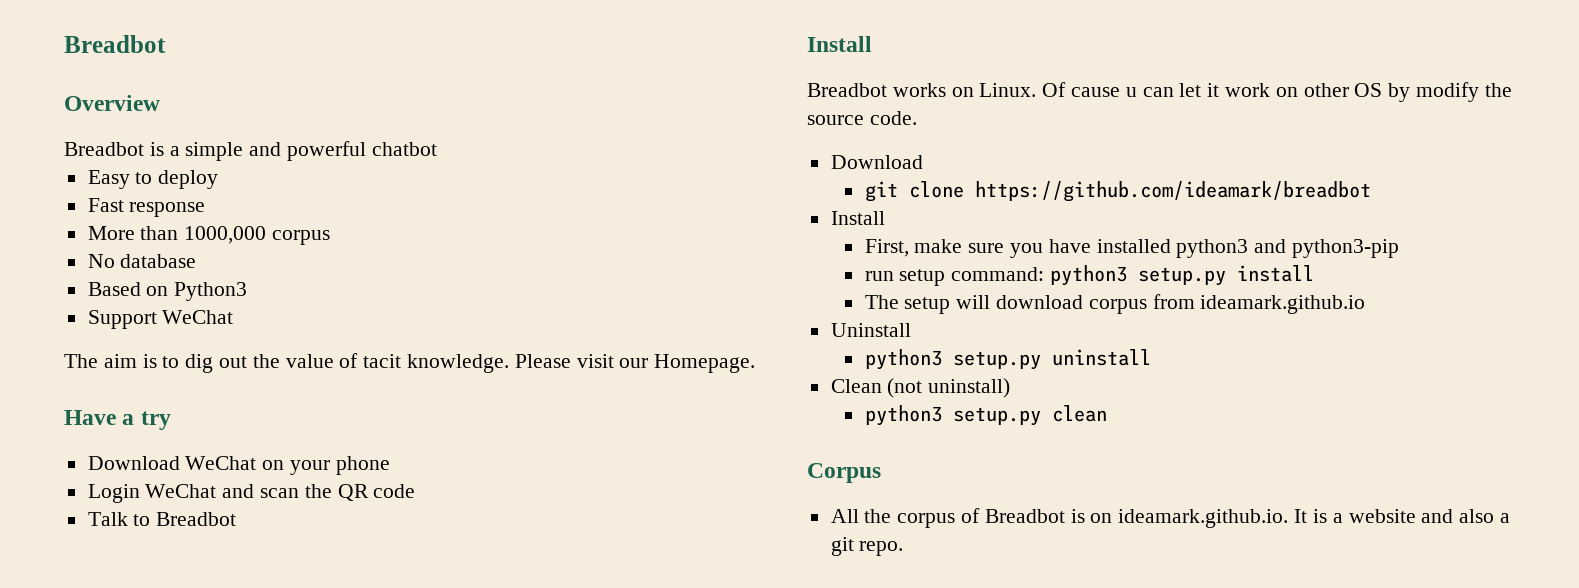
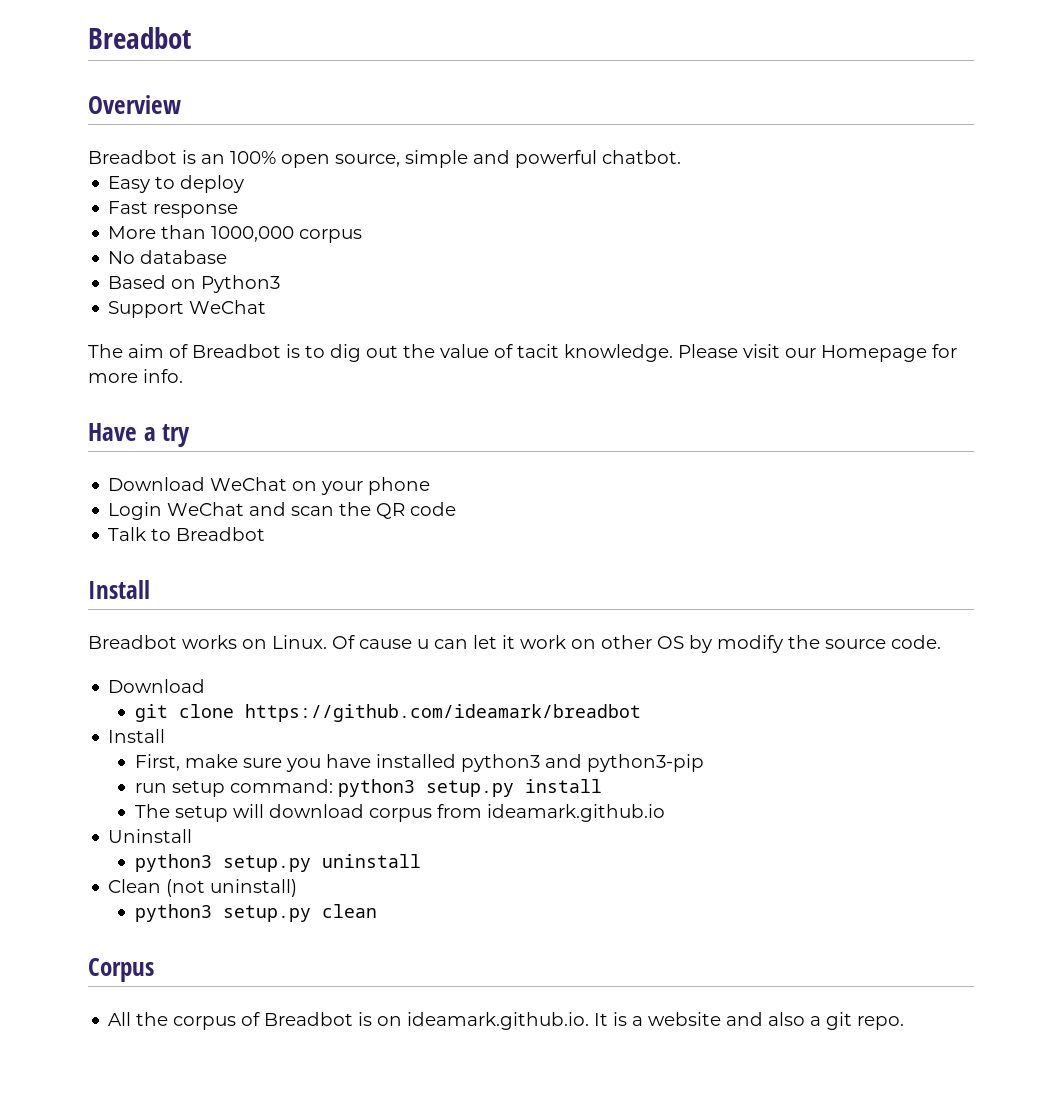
[169,146,180,156] a -> [201,151,400,168] an 100% open source,
[371,142,437,156] chatbot -> [602,150,681,164] chatbot.
(137, 361) none -> [169,344,281,358] of Breadbot
[654,354,756,373] Homepage. -> [821,344,957,362] [88,369,183,383] Homepage for more info.

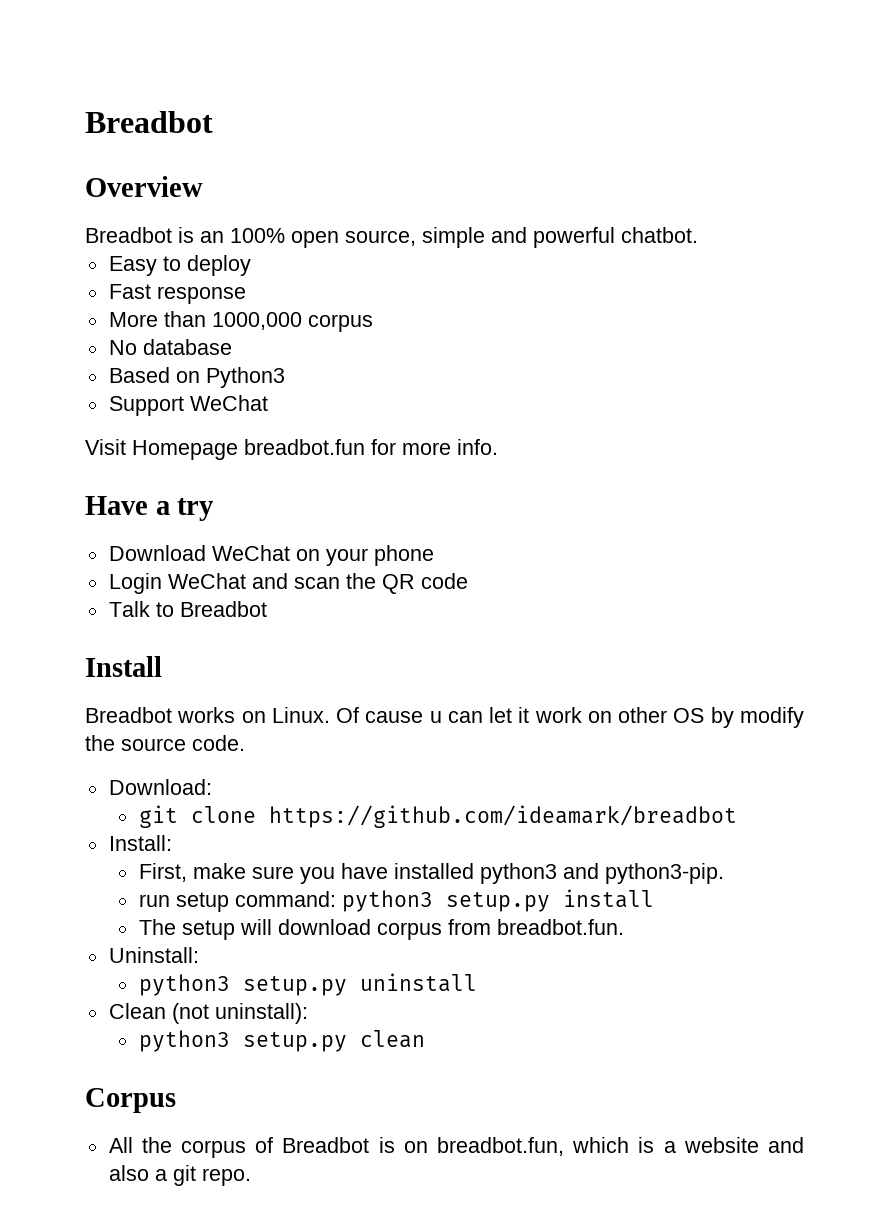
[88,344,927,362] The aim of Breadbot is to dig out the value of tacit knowledge. Please visit our Homepage -> [85,439,365,460] Visit Homepage breadbot.fun
[108,679,206,693] Download -> [108,779,212,795] Download:
[108,729,166,743] Install -> [108,835,172,851] Install:
[586,754,704,772] python3-pip -> [604,863,724,884] python3-pip.
[486,804,665,822] [108,829,193,843] ideamark.github.io // Uninstall -> [496,919,624,935] [108,947,199,963] breadbot.fun. // Uninstall:
[210,879,298,897] uninstall) -> [214,1003,308,1024] uninstall):
[407,1012,609,1030] ideamark.github.io. It -> [437,1137,630,1156] breadbot.fun, which

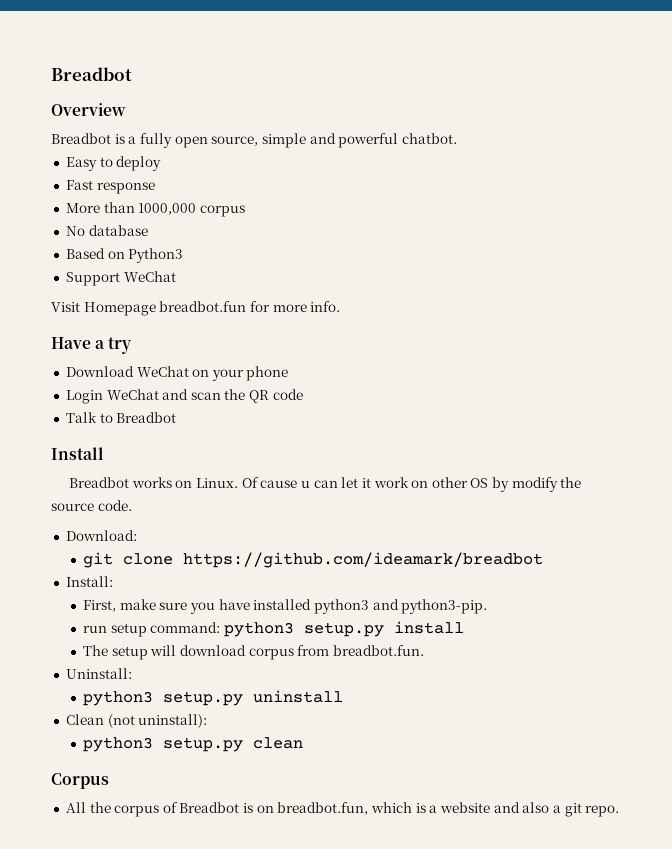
[200,228,285,243] an 100% -> [128,133,172,148] a fully

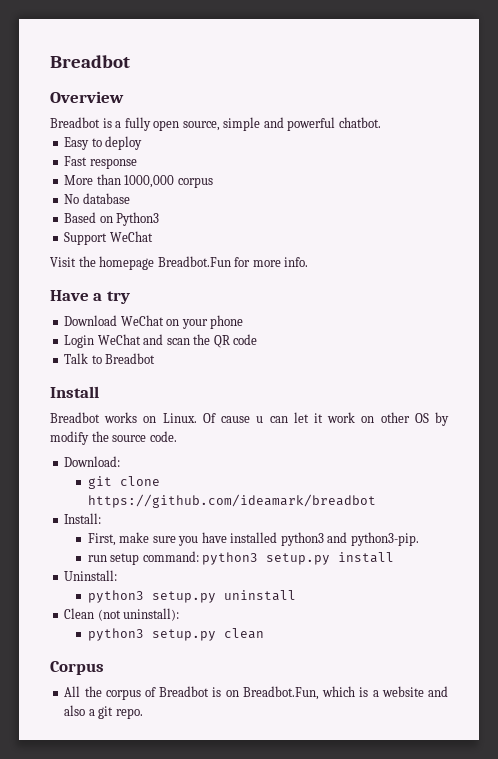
[83,301,247,316] Homepage breadbot.fun -> [78,256,231,270] the homepage Breadbot.Fun
[83,645,425,660] // The setup will download corpus from breadbot.fun. -> (395, 557) none
[277,802,369,815] breadbot.fun, -> [242,686,319,700] Breadbot.Fun,

